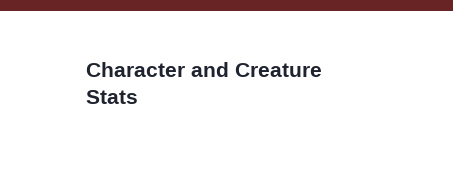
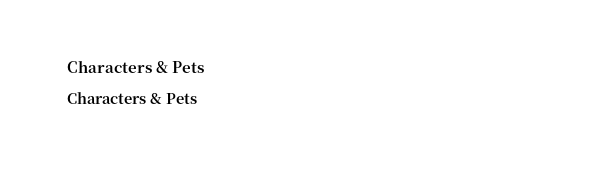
[86,62,322,77] [86,90,138,104] Character and Creature Stats -> [67,60,205,73] [67,92,197,104] Characters & Pets // Characters & Pets

